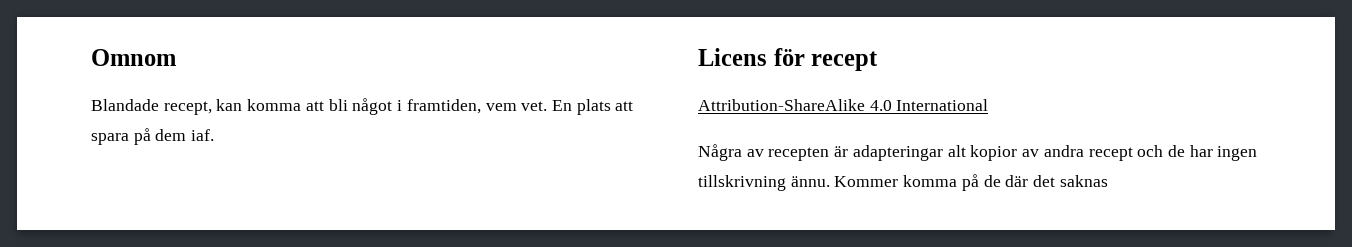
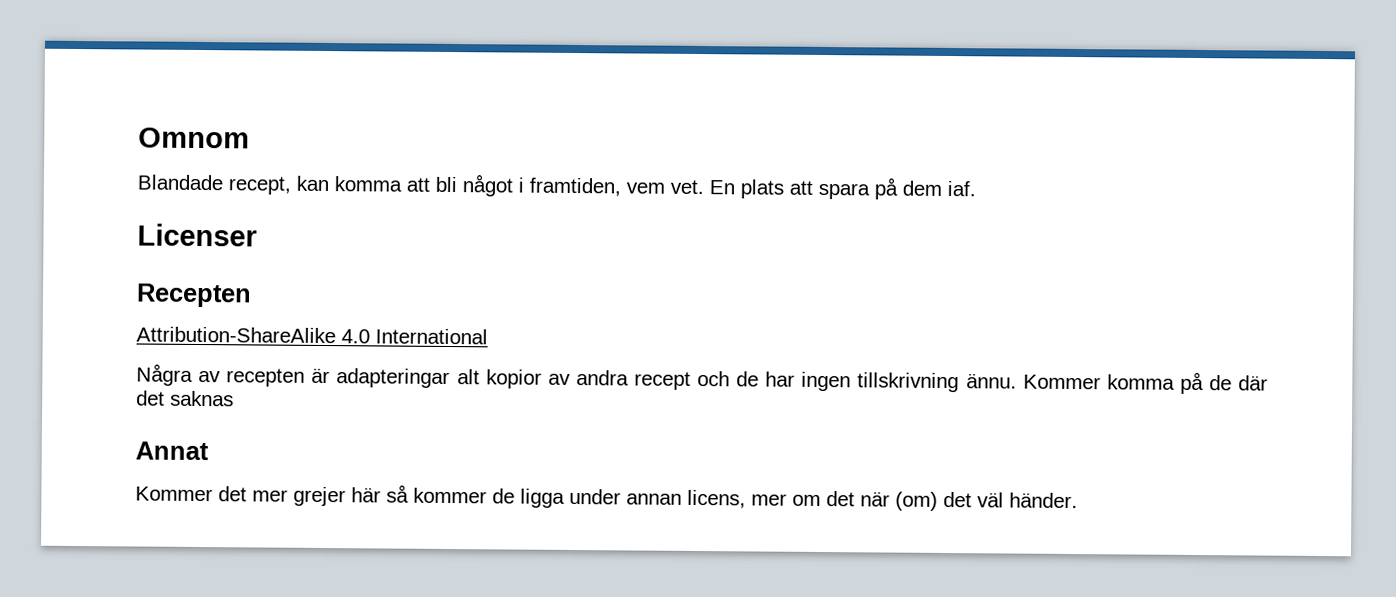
[698,48,879,71] Licens för recept -> [137,223,257,247] [136,283,252,308] Licenser // Recepten
(1108, 181) none -> [135,441,209,461] [135,484,1078,511] // Annat // Kommer det mer grejer här så kommer de ligga under annan licens, mer om det när (om) det väl händer.

